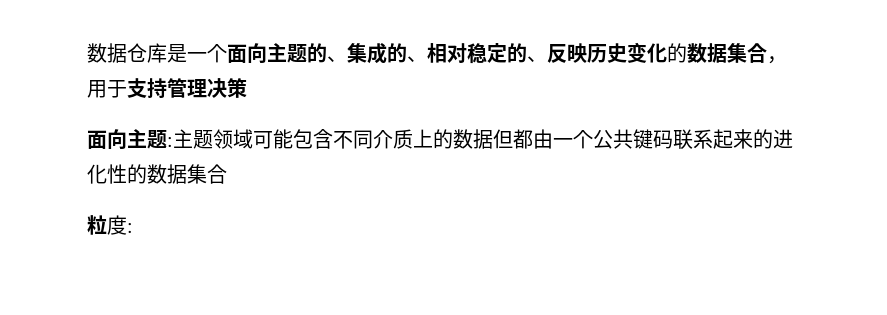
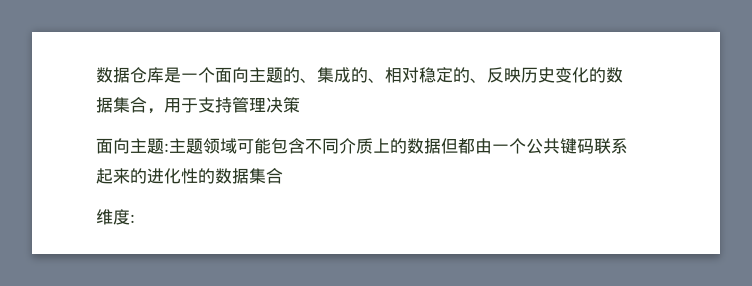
[87,215,107,235] 粒 -> [96,209,113,225] 维

